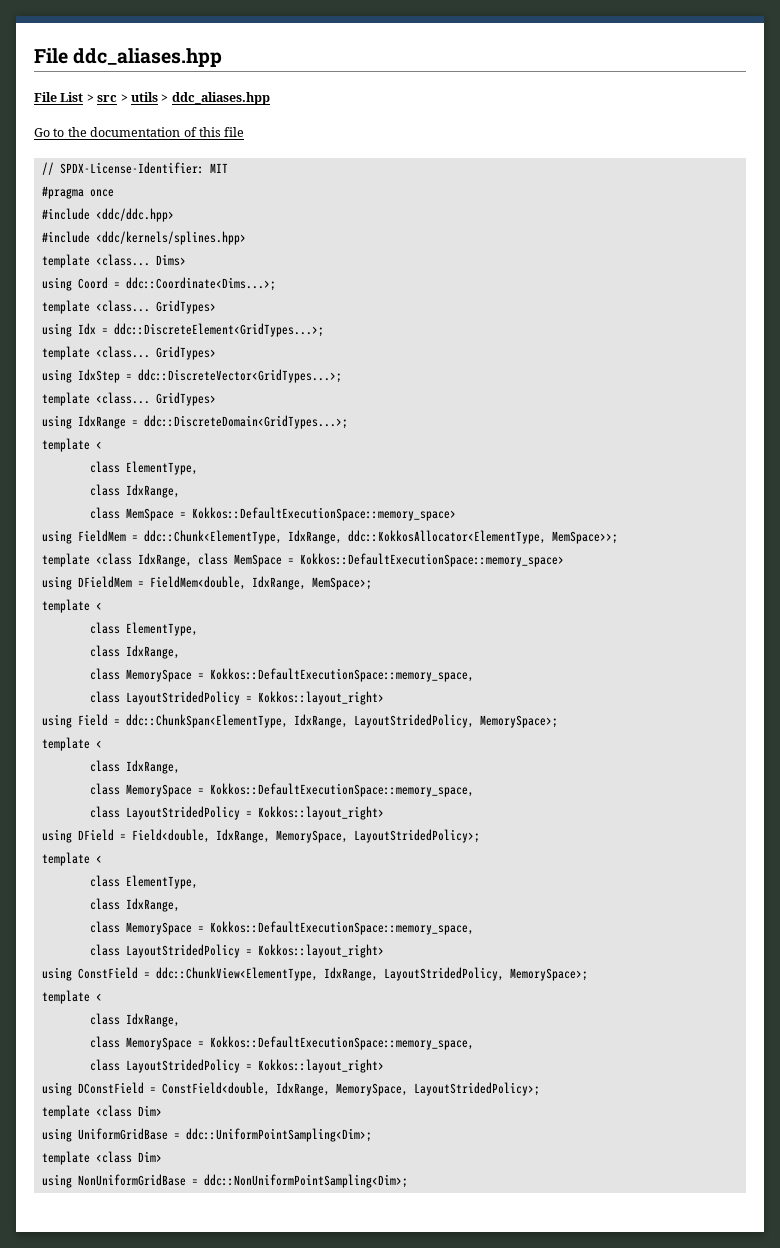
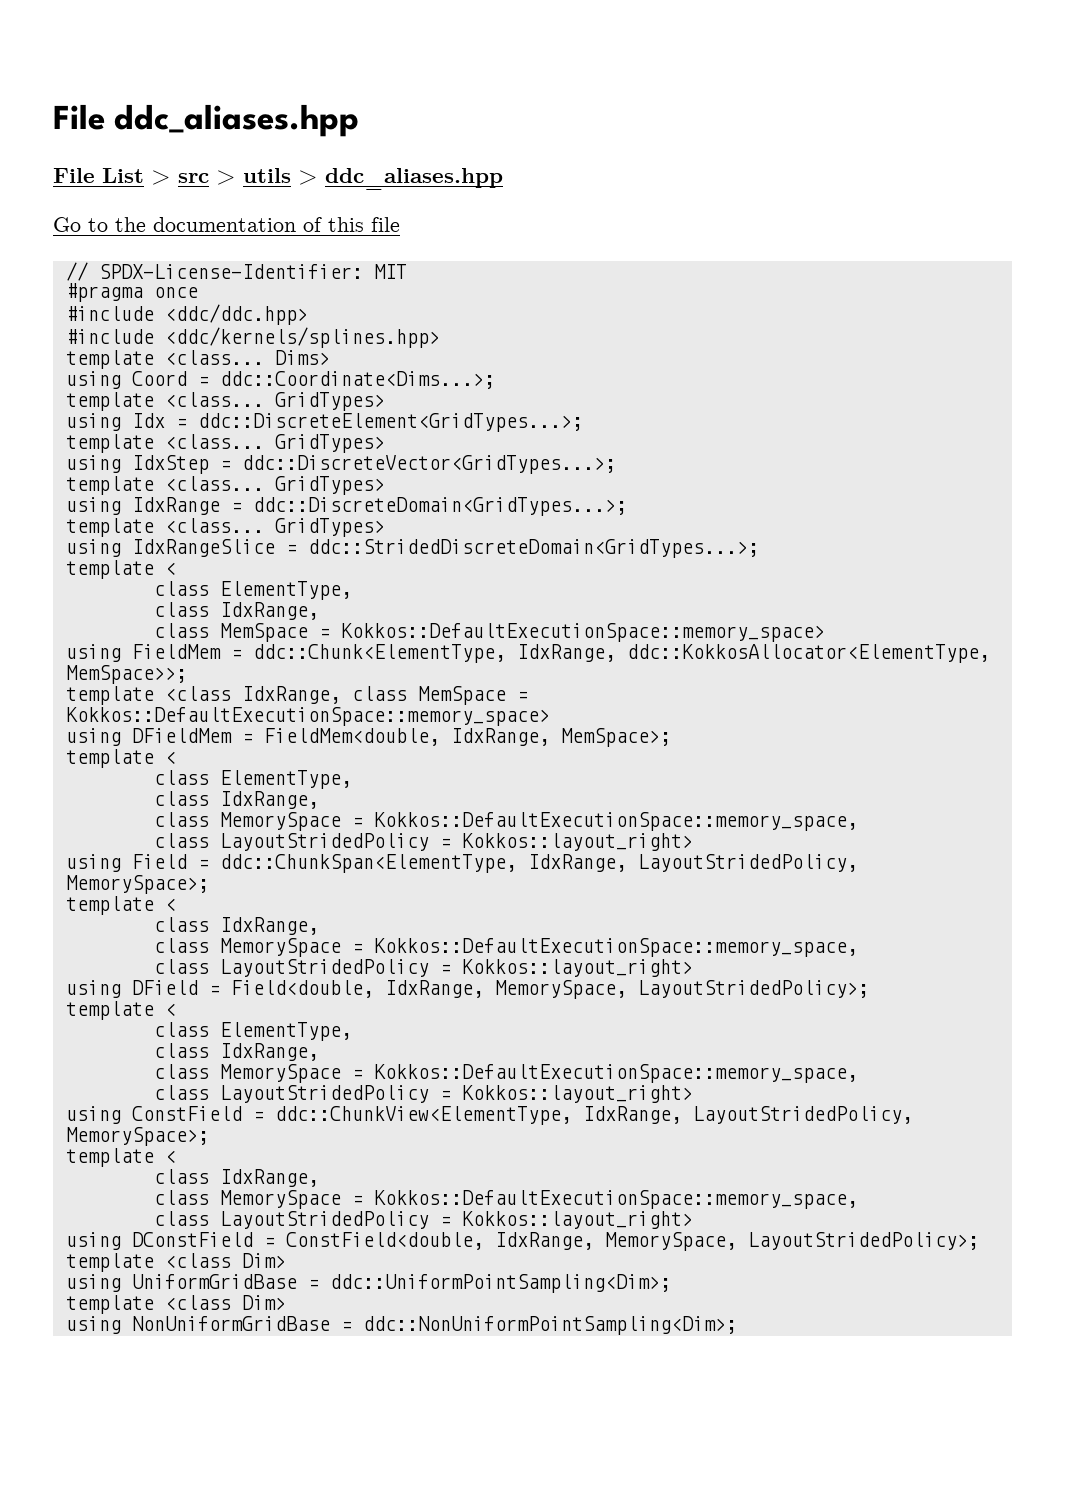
(348, 422) none -> [65,518,385,537] [65,539,759,558] // template <class... GridTypes> // using IdxRangeSlice = ddc::StridedDiscreteDomain<GridTypes...>;

